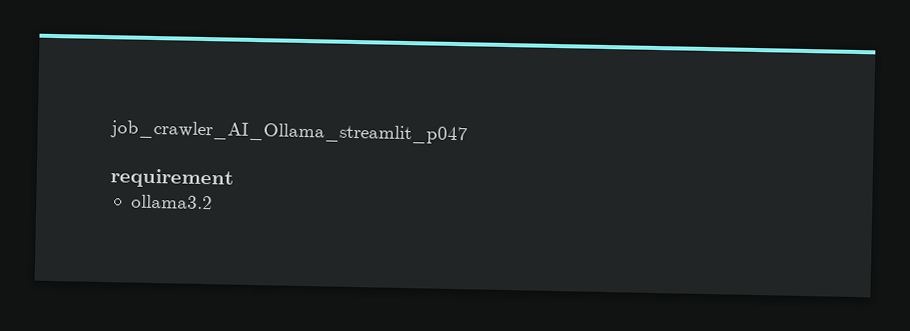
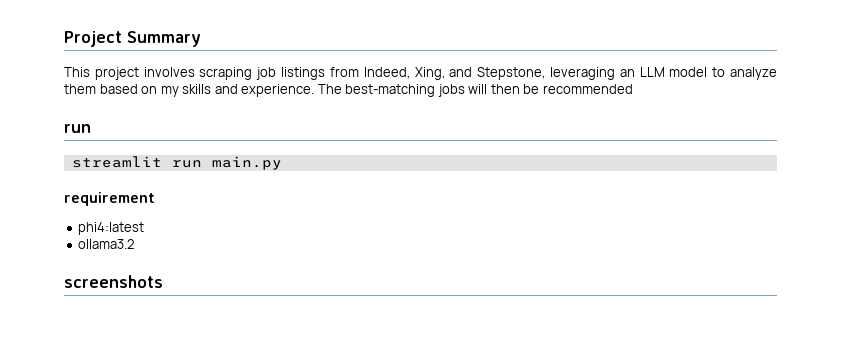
[110,120,468,145] job_crawler_AI_Ollama_streamlit_p047 -> [64,31,201,47] [64,67,777,80] [64,84,633,97] [64,124,91,133] [71,156,282,170] Project Summary // This project involves scraping job listings from Indeed, Xing, and Stepstone, leveraging an LLM model to analyze them based on my skills and experience. The best-matching jobs will then be recommended // run // streamlit run main.py
(234, 178) none -> [78,222,145,235] // phi4:latest
(213, 202) none -> [64,275,163,288] // screenshots

